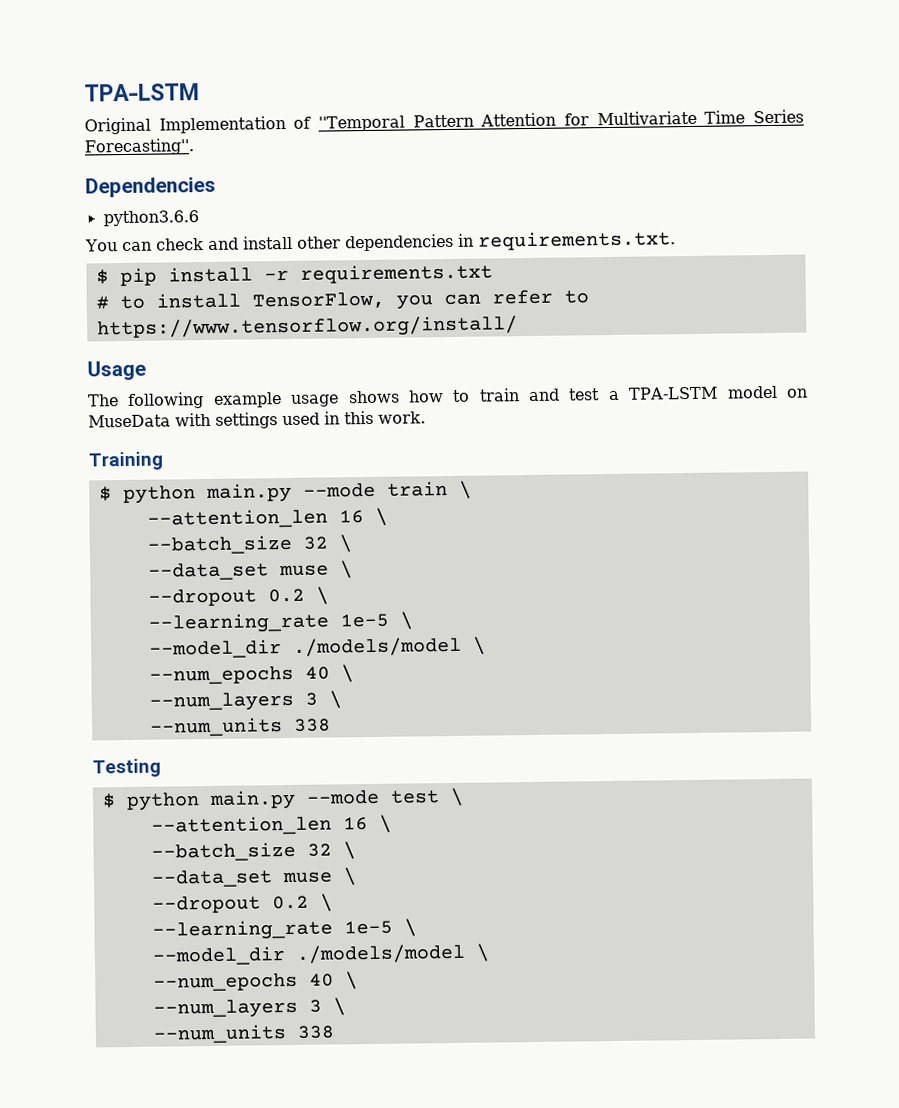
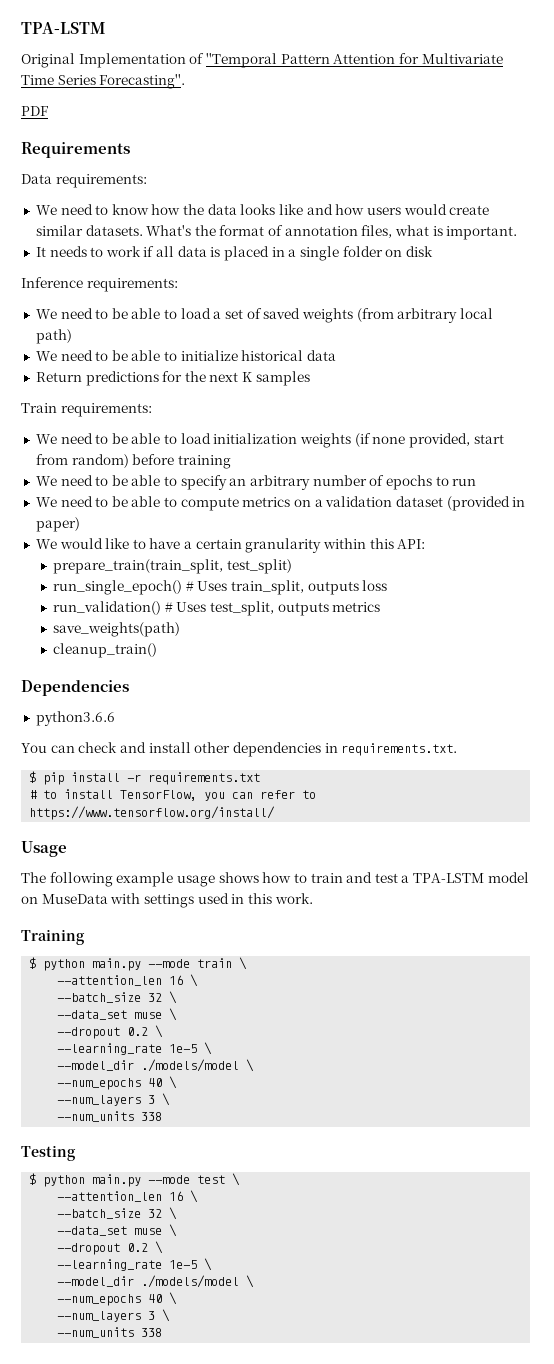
(195, 147) none -> [21,106,48,116] [21,142,130,158] [21,174,147,188] [35,204,490,215] [35,225,518,240] [35,246,433,261] [21,277,178,292] [35,308,493,323] [35,329,72,344] [35,350,337,361] [35,371,310,386] [21,403,152,417] [35,433,504,448] [35,454,231,469] [35,475,477,490] [35,496,526,511] [35,517,80,532] [35,538,426,553] [53,559,292,574] [53,580,388,595] [53,601,381,616] [53,622,181,637] [53,643,158,658] // PDF // Requirements // Data requirements: // We need to know how the data looks like and how users would create similar datasets. What's the format of annotation files, what is important. // It needs to work if all data is placed in a single folder on disk // Inference requirements: // We need to be able to load a set of saved weights (from arbitrary local path) // We need to be able to initialize historical data // Return predictions for the next K samples // Train requirements: // We need to be able to load initialization weights (if none provided, start from random) before training // We need to be able to specify an arbitrary number of epochs to run // We need to be able to compute metrics on a validation dataset (provided in paper) // We would like to have a certain granularity within this API: // prepare_train(train_split, test_split) // run_single_epoch() # Uses train_split, outputs loss // run_validation() # Uses test_split, outputs metrics // save_weights(path) // cleanup_train()

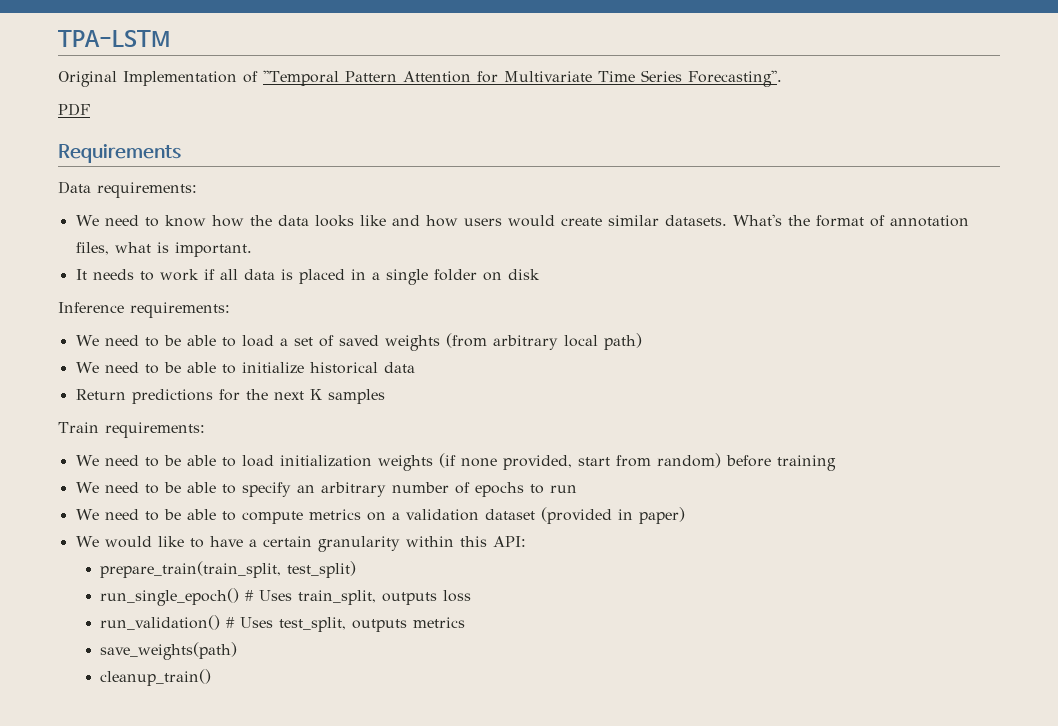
[21,680,129,696] [35,711,115,726] [21,742,458,757] [29,771,261,785] [29,789,317,801] [29,806,276,820] [21,841,67,857] [21,872,529,887] [21,893,313,908] [21,929,85,945] [29,957,248,971] [57,974,199,987] [57,991,178,1004] [57,1008,178,1021] [57,1025,164,1039] [57,1042,213,1055] [57,1059,255,1072] [57,1076,178,1090] [57,1093,171,1106] [57,1111,163,1122] [21,1145,76,1161] [29,1173,241,1187] [57,1190,199,1203] [57,1207,178,1220] [57,1224,178,1237] [57,1241,164,1255] [57,1258,213,1271] [57,1275,255,1288] [57,1292,178,1306] [57,1309,171,1322] [57,1327,163,1338] // Dependencies // python3.6.6 // You can check and install other dependencies in requirements.txt. // $ pip install -r requirements.txt // # to install TensorFlow, you can refer to https://www.tensorflow.org/install/ // Usage // The following example usage shows how to train and test a TPA-LSTM model on MuseData with settings used in this work. // Training // $ python main.py --mode train \ // --attention_len 16 \ // --batch_size 32 \ // --data_set muse \ // --dropout 0.2 \ // --learning_rate 1e-5 \ // --model_dir ./models/model \ // --num_epochs 40 \ // --num_layers 3 \ // --num_units 338 // Testing // $ python main.py --mode test \ // --attention_len 16 \ // --batch_size 32 \ // --data_set muse \ // --dropout 0.2 \ // --learning_rate 1e-5 \ // --model_dir ./models/model \ // --num_epochs 40 \ // --num_layers 3 \ // --num_units 338 -> (212, 677) none

